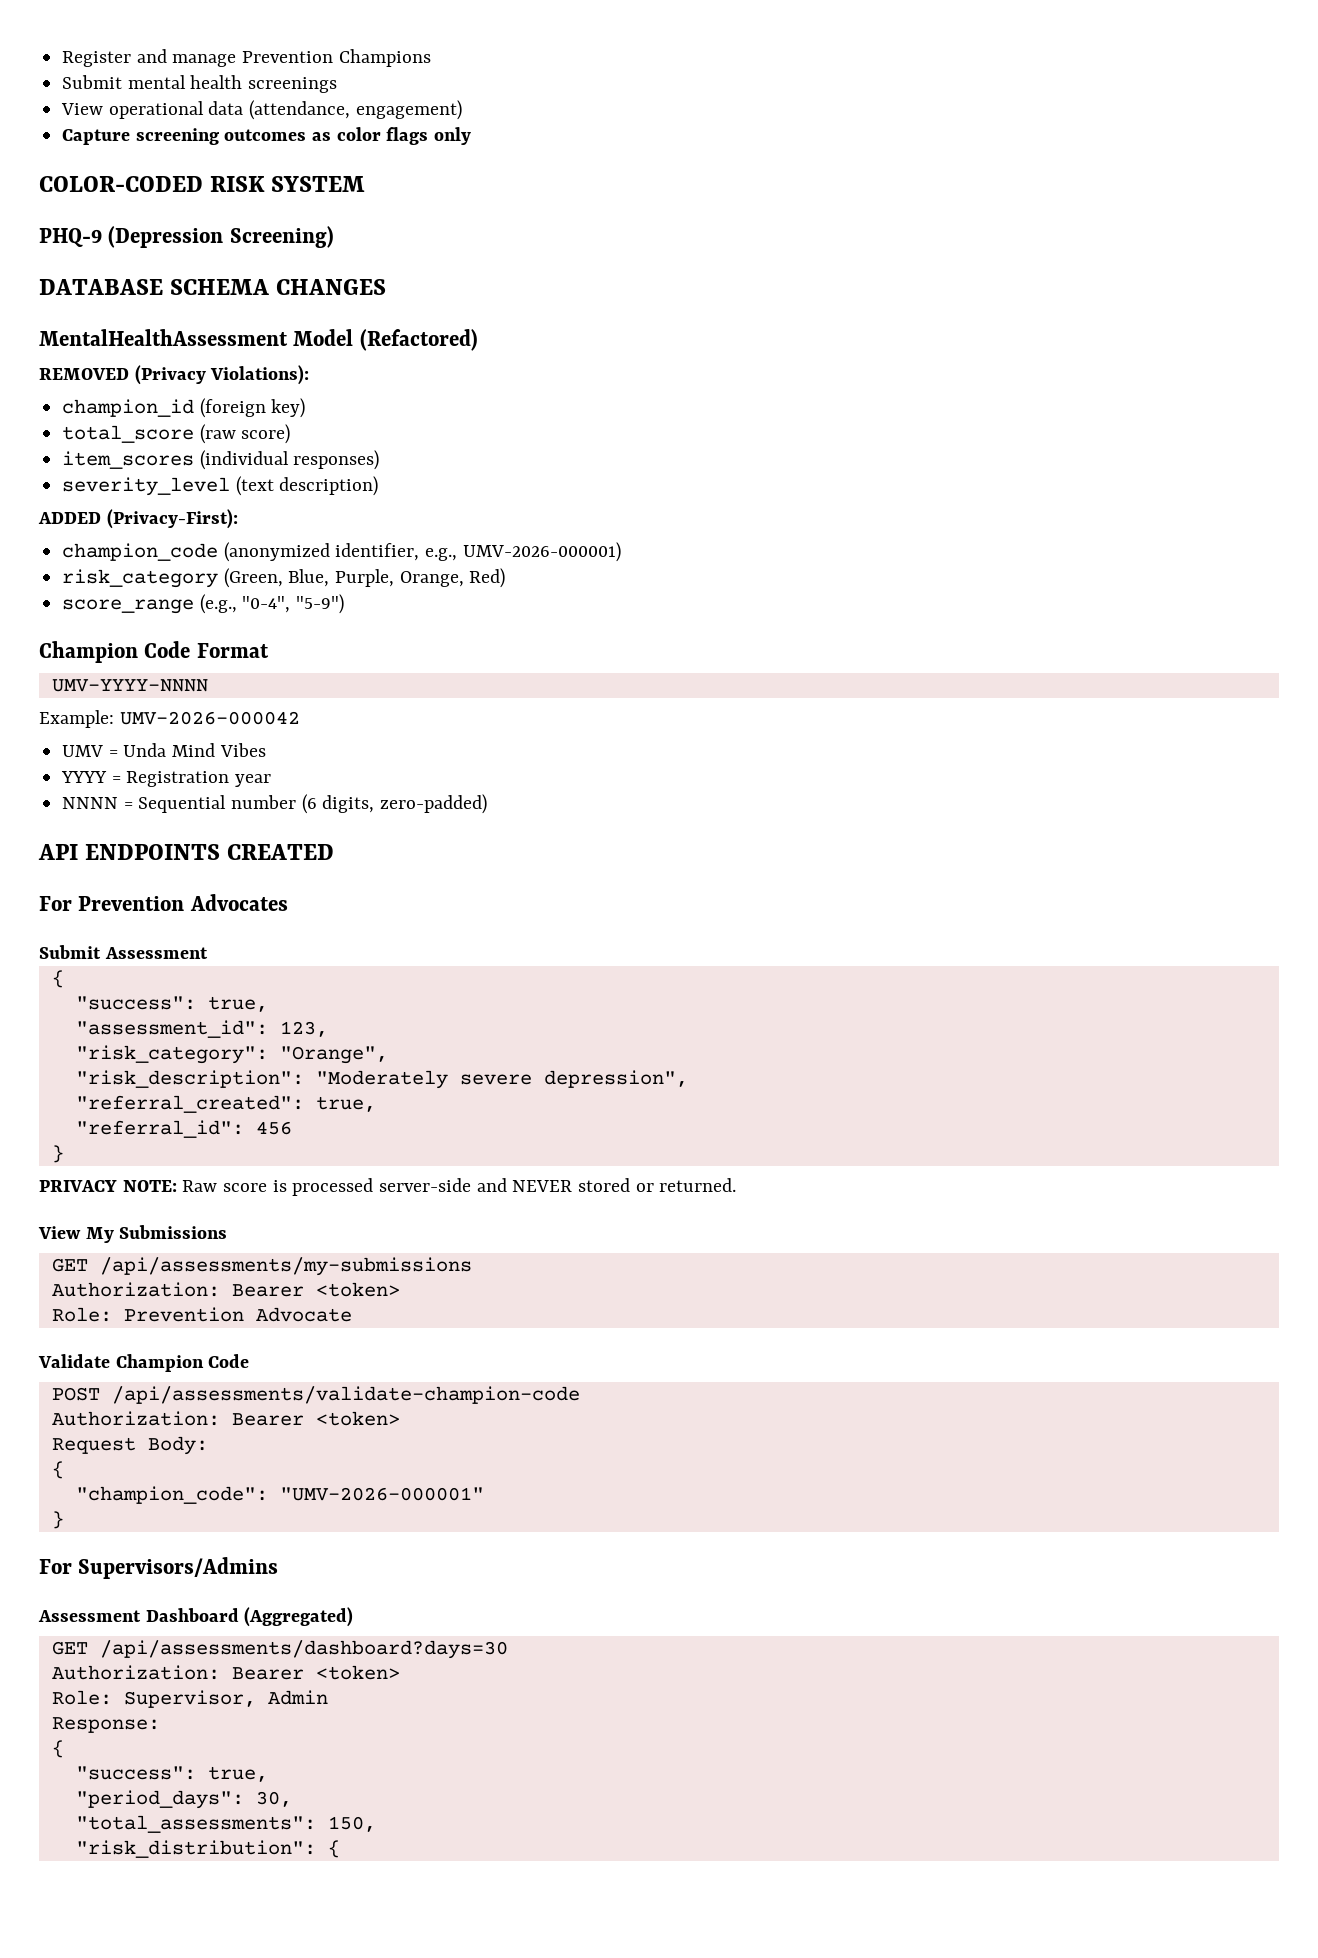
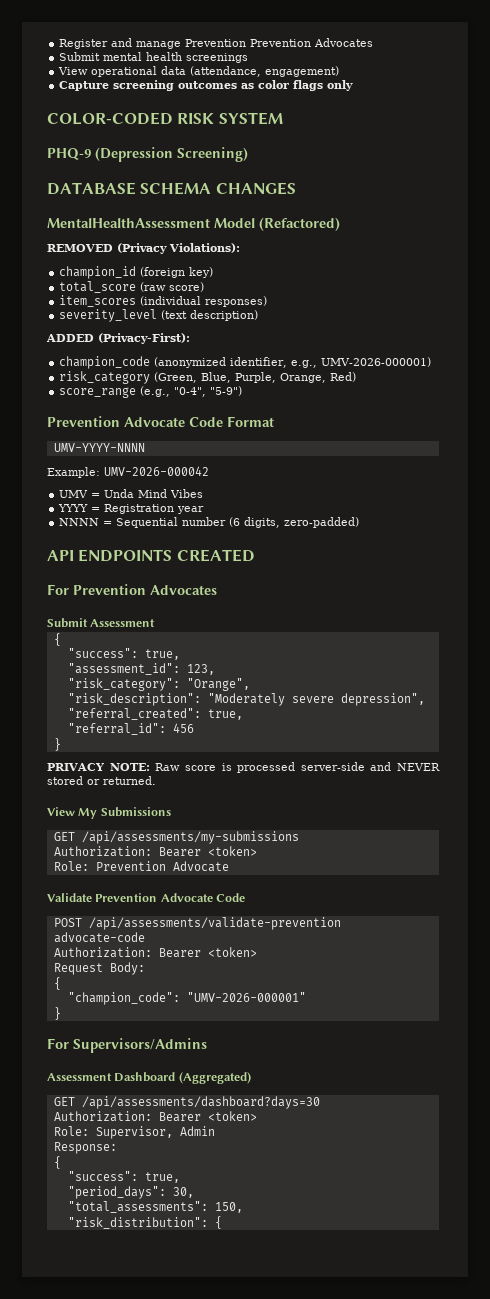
[338,49,431,67] Champions -> [250,38,374,47] Prevention Advocates
[39,641,138,663] Champion -> [47,416,185,427] Prevention Advocate
[115,1354,204,1372] Champion -> [95,893,213,902] Prevention Advocate
[111,1386,580,1404] /api/assessments/validate-champion-code -> [88,917,341,930] [53,932,145,943] /api/assessments/validate-prevention advocate-code

